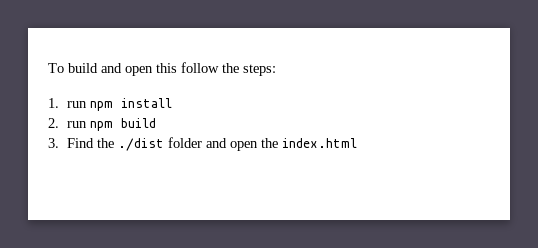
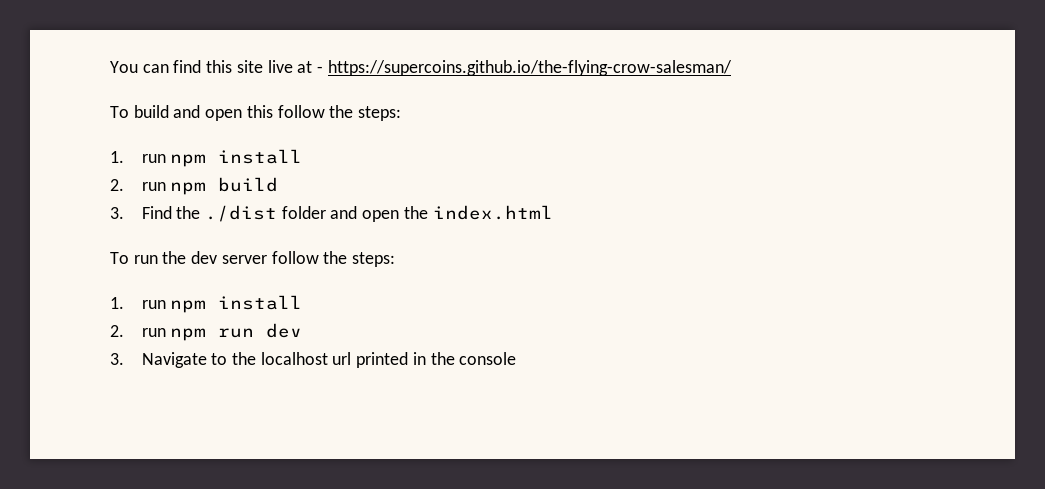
(48, 68) none -> [110,60,732,76] You can find this site live at - https://supercoins.github.io/the-flying-crow-salesman/ //
(357, 143) none -> [110,251,396,267] [110,295,303,313] [110,323,303,341] [110,352,517,368] // To run the dev server follow the steps: // 1. run npm install // 2. run npm run dev // 3. Navigate to the localhost url printed in the console

